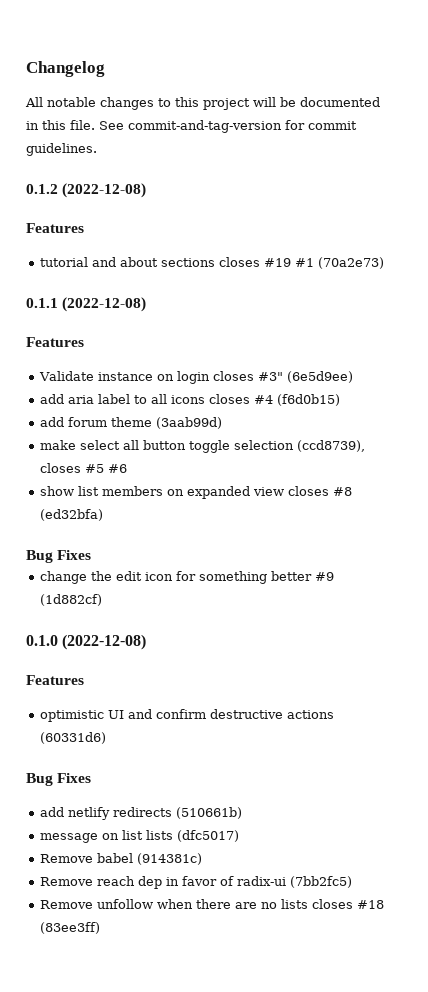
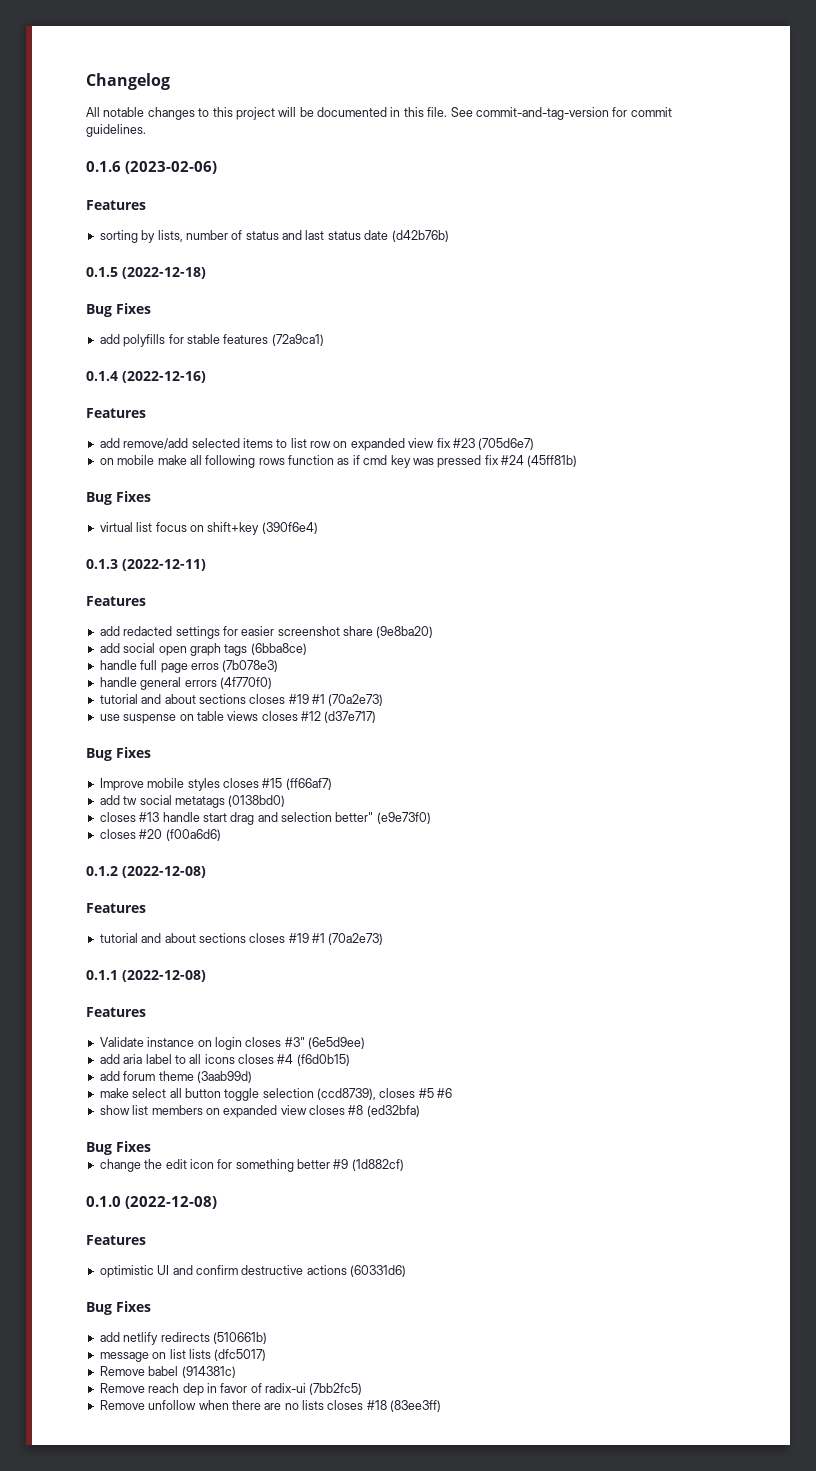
(97, 149) none -> [86,161,218,174] [86,200,146,210] [99,230,449,243] [86,267,206,279] [86,303,151,317] [99,334,324,347] [86,371,206,383] [86,408,146,418] [99,438,535,451] [99,455,578,468] [86,491,151,505] [99,522,318,535] [86,559,206,571] [86,596,146,606] [99,626,434,639] [99,643,307,656] [99,660,279,673] [99,677,272,690] [99,694,384,706] [99,711,377,724] [86,747,151,761] [99,778,332,791] [99,795,286,808] [99,812,431,825] [99,829,221,841] // 0.1.6 (2023-02-06) // Features // sorting by lists, number of status and last status date (d42b76b) // 0.1.5 (2022-12-18) // Bug Fixes // add polyfills for stable features (72a9ca1) // 0.1.4 (2022-12-16) // Features // add remove/add selected items to list row on expanded view fix #23 (705d6e7) // on mobile make all following rows function as if cmd key was pressed fix #24 (45ff81b) // Bug Fixes // virtual list focus on shift+key (390f6e4) // 0.1.3 (2022-12-11) // Features // add redacted settings for easier screenshot share (9e8ba20) // add social open graph tags (6bba8ce) // handle full page erros (7b078e3) // handle general errors (4f770f0) // tutorial and about sections closes #19 #1 (70a2e73) // use suspense on table views closes #12 (d37e717) // Bug Fixes // Improve mobile styles closes #15 (ff66af7) // add tw social metatags (0138bd0) // closes #13 handle start drag and selection better" (e9e73f0) // closes #20 (f00a6d6)

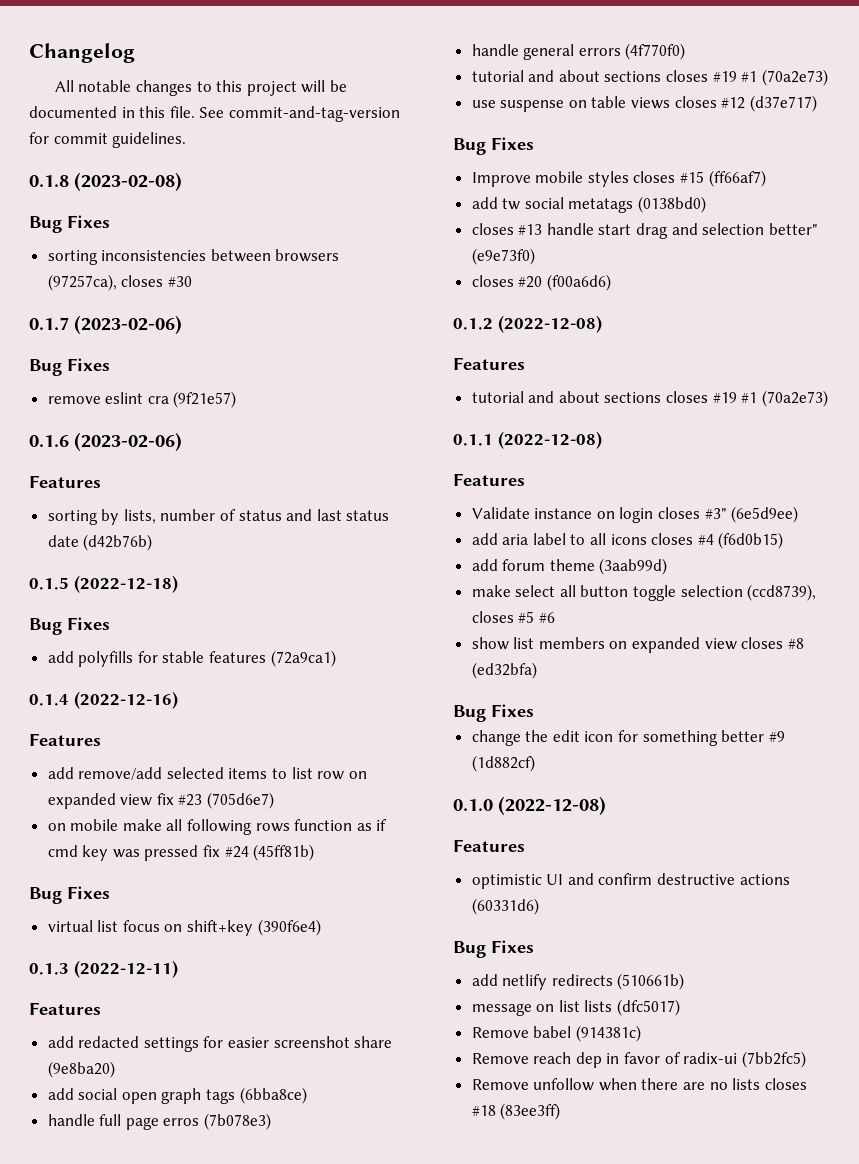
(146, 130) none -> [29,172,183,192] [29,215,110,233] [47,249,340,265] [47,274,192,291] [29,315,183,335] [29,358,110,376] [47,391,237,408] // 0.1.8 (2023-02-08) // Bug Fixes // sorting inconsistencies between browsers (97257ca), closes #30 // 0.1.7 (2023-02-06) // Bug Fixes // remove eslint cra (9f21e57)

